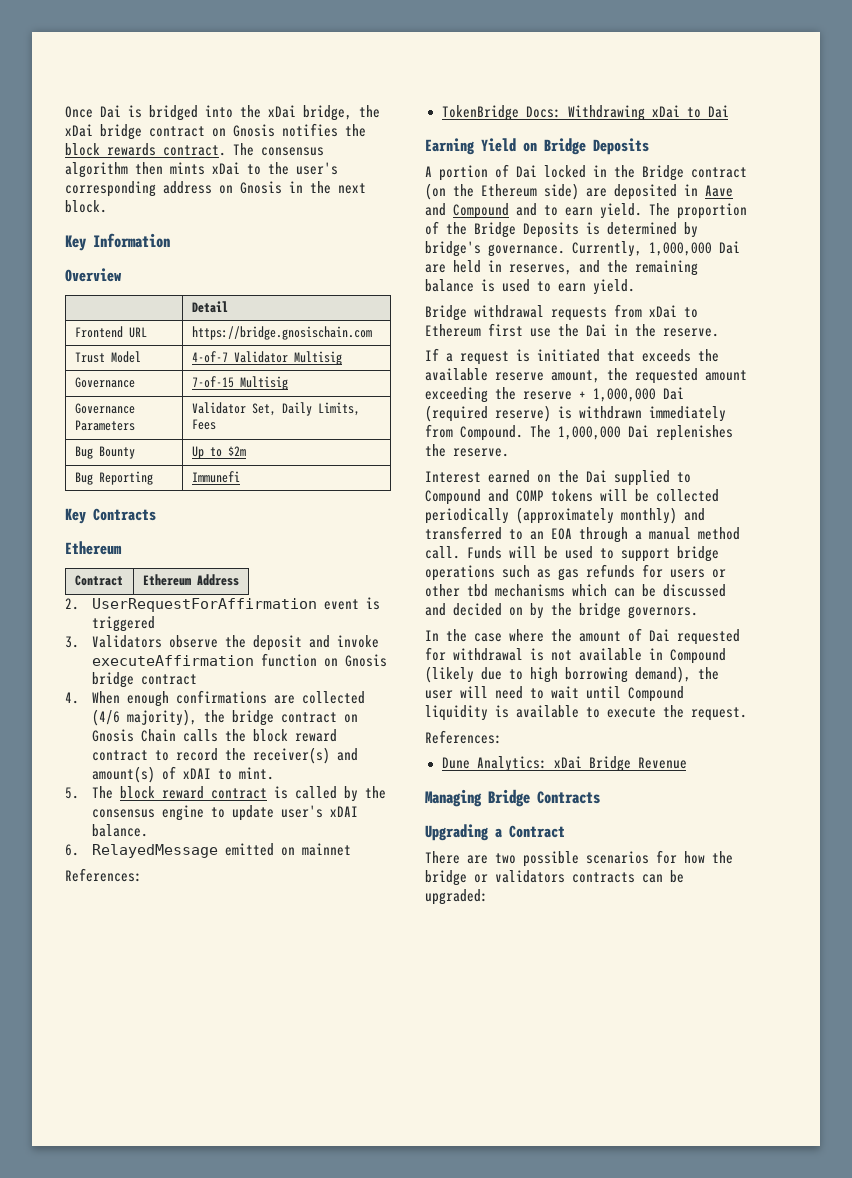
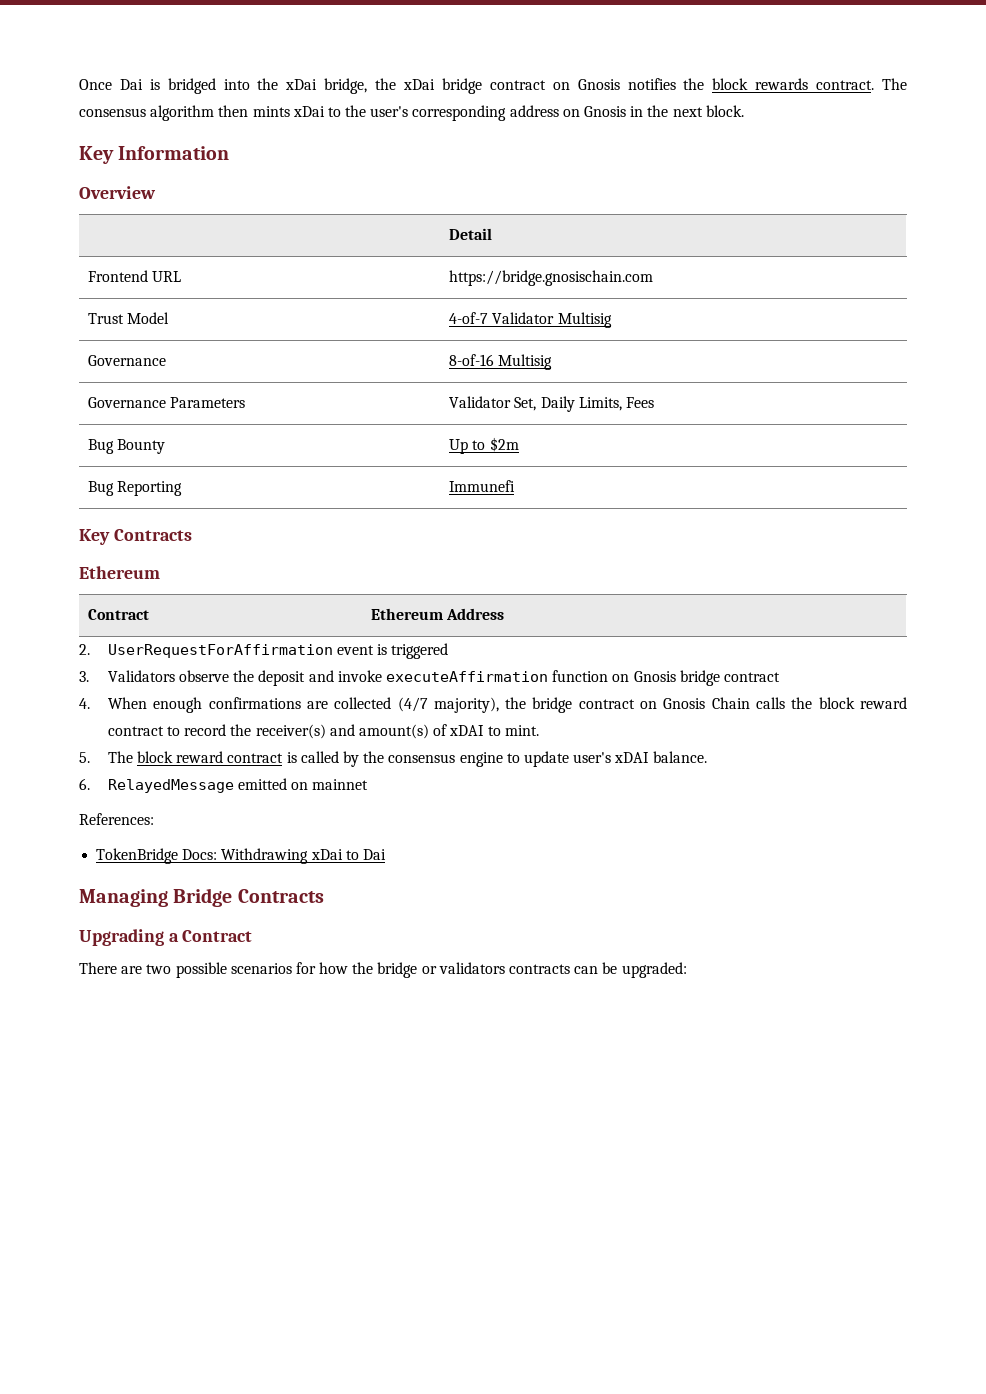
[191,376,234,388] 7-of-15 -> [449,354,495,366] 8-of-16
[92,709,121,726] (4/6 -> [397,697,428,712] (4/7
[425,138,649,155] [425,164,747,181] [425,183,733,200] [425,203,747,219] [425,221,698,238] [425,241,740,257] [425,260,698,276] [425,279,635,295] [425,304,698,321] [425,323,719,337] [425,348,719,365] [425,368,747,384] [425,387,684,403] [425,405,726,422] [425,424,733,441] [425,444,509,457] [425,470,691,486] [425,489,719,505] [425,507,705,524] [425,526,740,543] [425,546,719,562] [425,564,726,581] [425,584,726,597] [425,603,698,619] [425,628,740,645] [425,647,726,664] [425,666,719,683] [425,686,684,702] [425,705,747,721] [425,730,502,744] [441,756,687,772] // Earning Yield on Bridge Deposits // A portion of Dai locked in the Bridge contract (on the Ethereum side) are deposited in Aave and Compound and to earn yield. The proportion of the Bridge Deposits is determined by bridge's governance. Currently, 1,000,000 Dai are held in reserves, and the remaining balance is used to earn yield. // Bridge withdrawal requests from xDai to Ethereum first use the Dai in the reserve. // If a request is initiated that exceeds the available reserve amount, the requested amount exceeding the reserve + 1,000,000 Dai (required reserve) is withdrawn immediately from Compound. The 1,000,000 Dai replenishes the reserve. // Interest earned on the Dai supplied to Compound and COMP tokens will be collected periodically (approximately monthly) and transferred to an EOA through a manual method call. Funds will be used to support bridge operations such as gas refunds for users or other tbd mechanisms which can be discussed and decided on by the bridge governors. // In the case where the amount of Dai requested for withdrawal is not available in Compound (likely due to high borrowing demand), the user will need to wait until Compound liquidity is available to execute the request. // References: // Dune Analytics: xDai Bridge Revenue -> (386, 854) none

